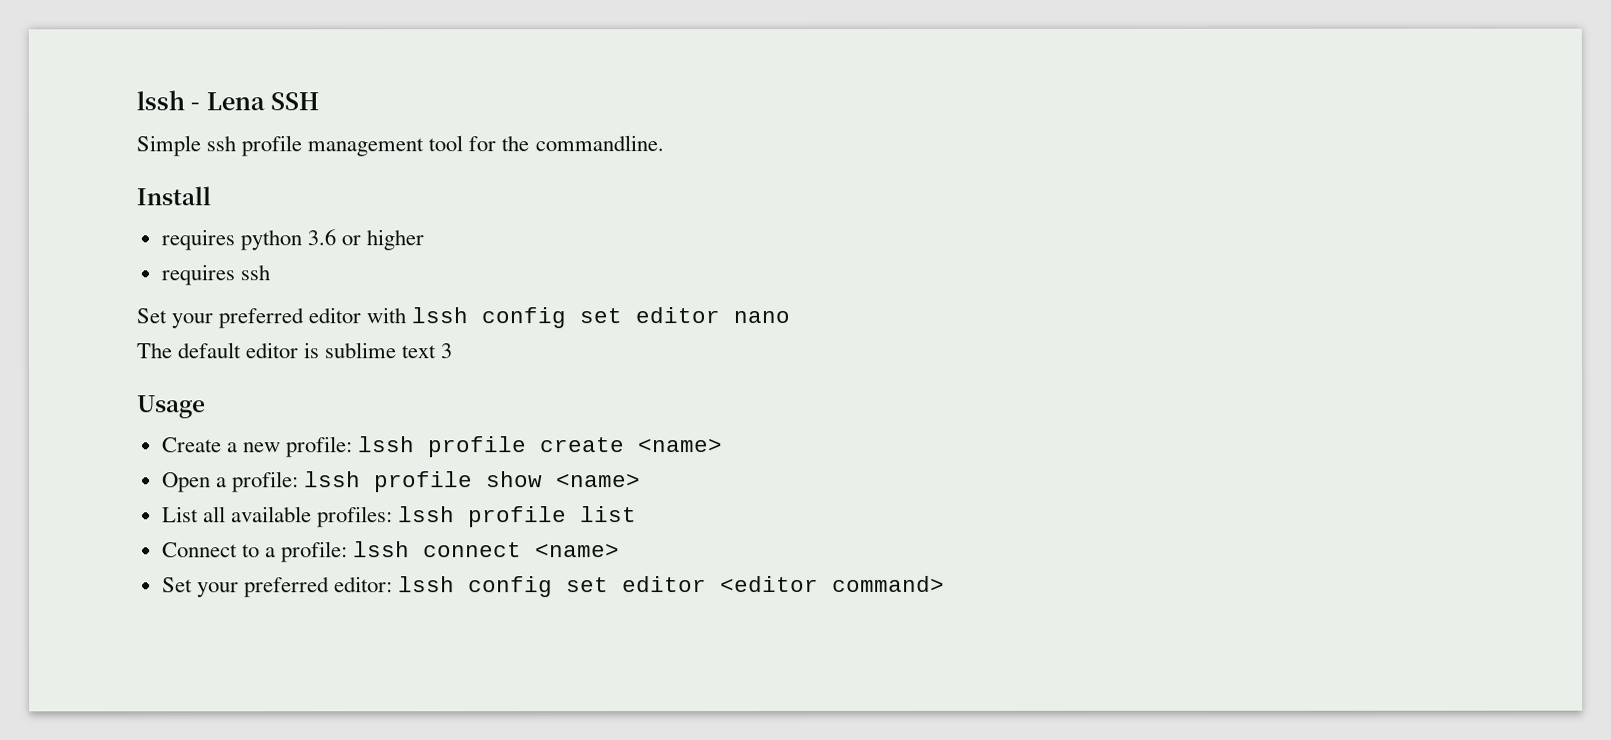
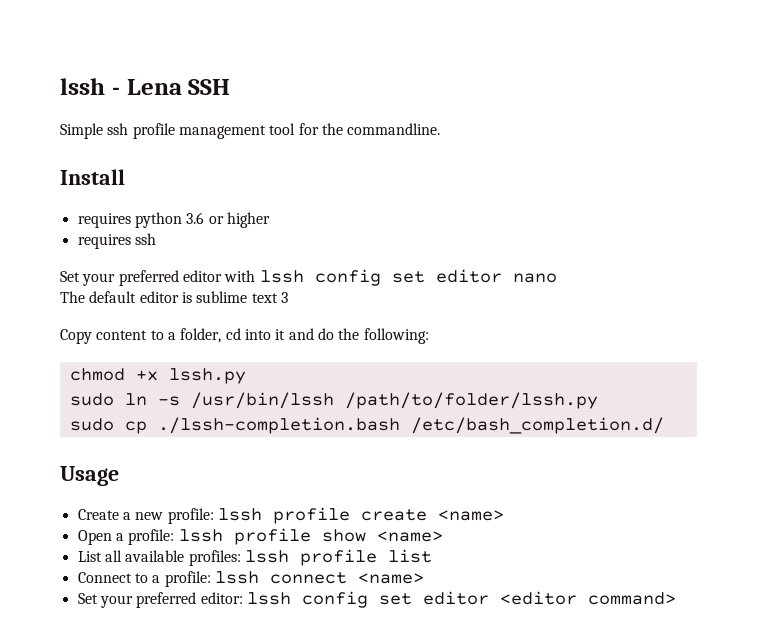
(453, 351) none -> [60,328,429,344] [69,368,246,384] [69,392,598,409] [69,417,664,434] // Copy content to a folder, cd into it and do the following: // chmod +x lssh.py // sudo ln -s /usr/bin/lssh /path/to/folder/lssh.py // sudo cp ./lssh-completion.bash /etc/bash_completion.d/

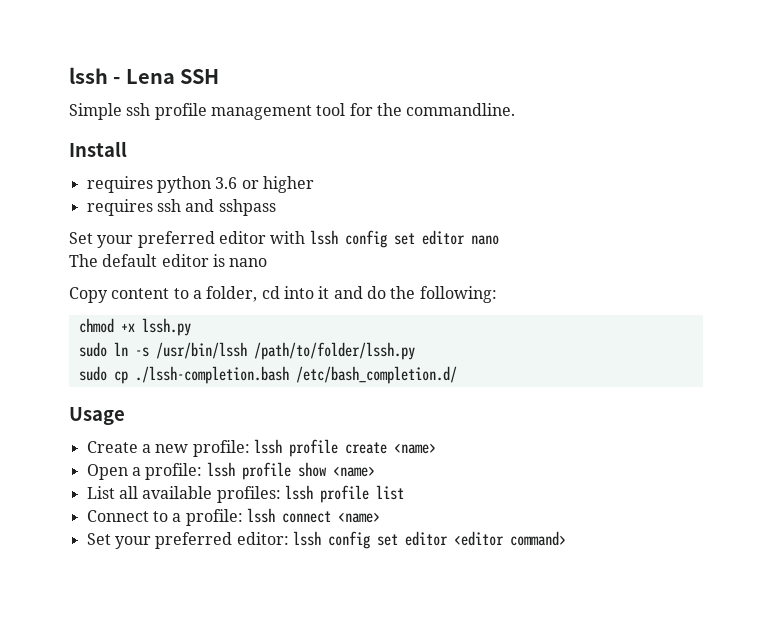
(156, 239) none -> [185,199,276,216] and sshpass
[196,291,288,303] sublime text 3 -> [229,258,268,267] nano

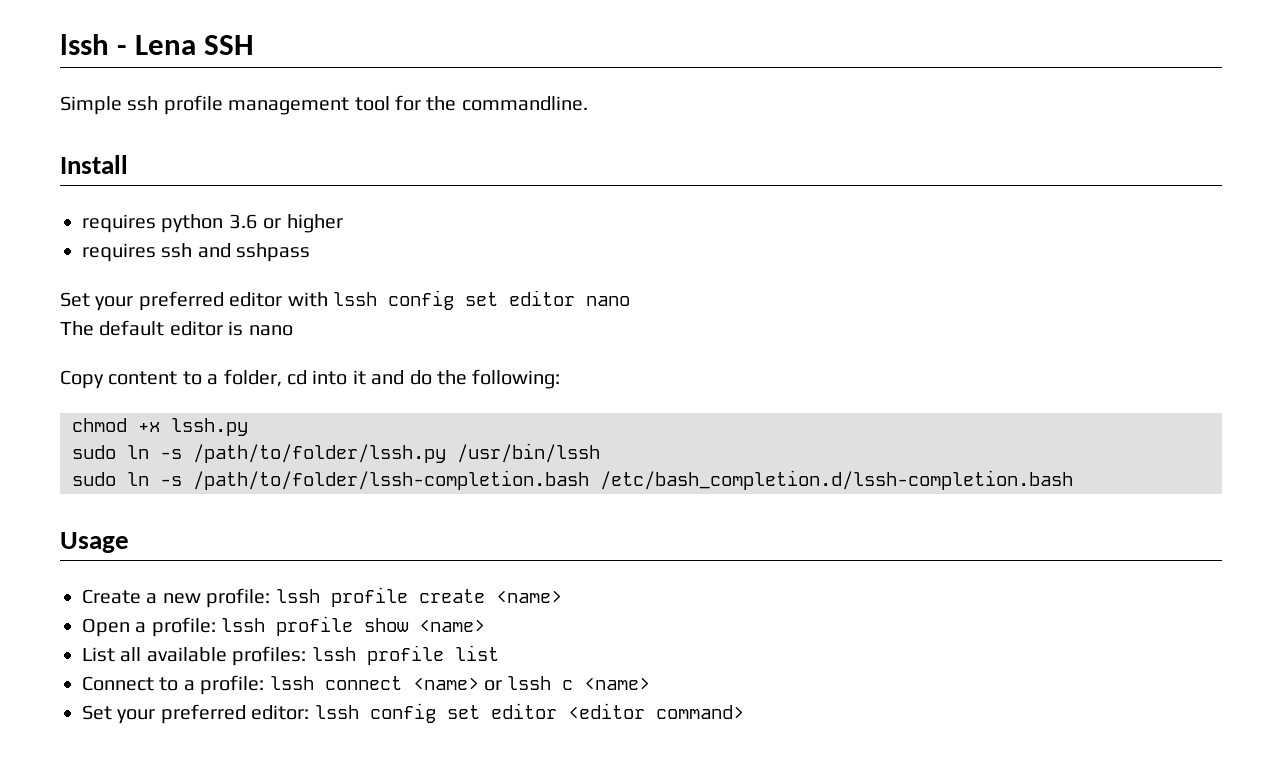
(149, 352) none -> [193,444,446,463] /path/to/folder/lssh.py
[253,342,415,360] [78,366,457,384] /path/to/folder/lssh.py // sudo cp ./lssh-completion.bash /etc/bash_completion.d/ -> [72,470,1073,490] // sudo ln -s /path/to/folder/lssh-completion.bash /etc/bash_completion.d/lssh-completion.bash
(380, 517) none -> [484,676,651,691] or lssh c <name>

